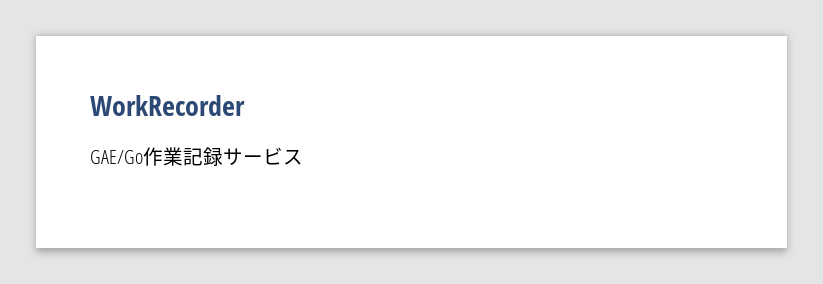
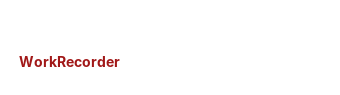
[90,147,303,166] // GAE/Go作業記録サービス -> (120, 61) none

